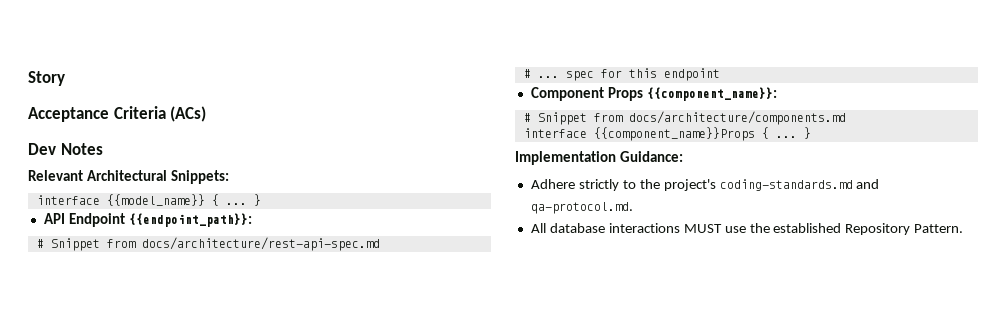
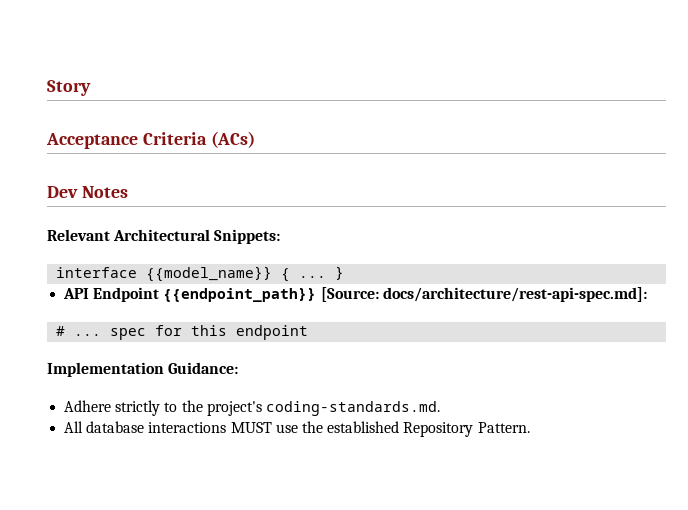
[128,213,252,227] [36,237,380,251] {{endpoint_path}}: // # Snippet from docs/architecture/rest-api-spec.md -> [163,287,647,302] {{endpoint_path}} [Source: docs/architecture/rest-api-spec.md]:
[530,87,777,101] [523,111,846,125] [523,127,811,141] // Component Props {{component_name}}: // # Snippet from docs/architecture/components.md // interface {{component_name}}Props { ... } -> (309, 332) none
[719,179,880,191] [530,202,633,214] coding-standards.md and qa-protocol.md. -> [265,401,440,416] coding-standards.md.

